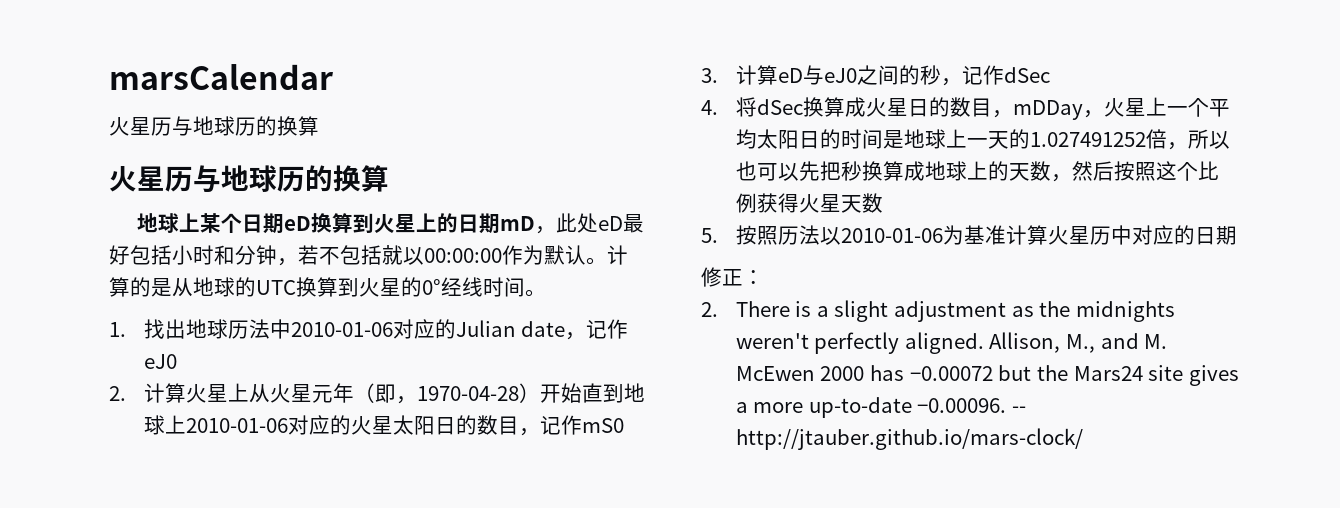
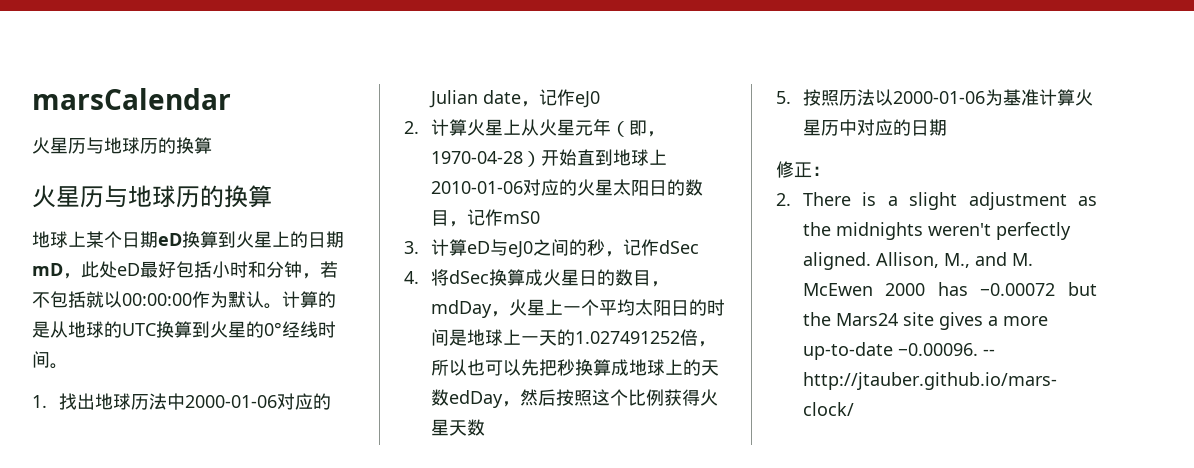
[290,322,393,337] 2010-01-06 -> [184,395,277,408] 2000-01-06
[1012,100,1083,120] mDDay -> [430,300,492,318] mdDay
(1051, 171) none -> [448,390,503,408] edDay
[840,228,943,243] 2010-01-06 -> [892,91,985,104] 2000-01-06

